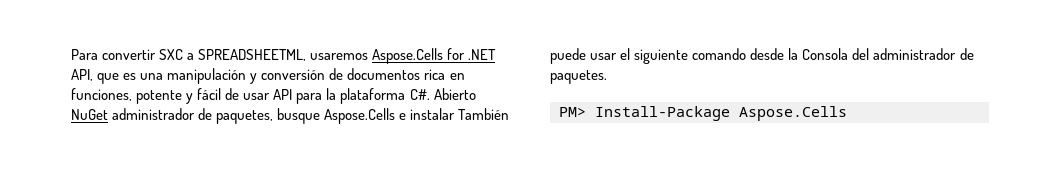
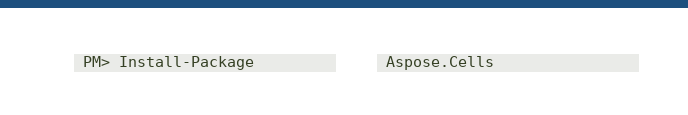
[71,48,497,64] [71,68,465,84] [71,88,476,104] [71,108,510,124] [550,48,974,64] [550,70,607,84] Para convertir SXC a SPREADSHEETML, usaremos Aspose.Cells for .NET API, que es una manipulación y conversión de documentos rica en funciones, potente y fácil de usar API para la plataforma C#. Abierto NuGet administrador de paquetes, busque Aspose.Cells e instalar También puede usar el siguiente comando desde la Consola del administrador de paquetes. // -> (82, 61) none

